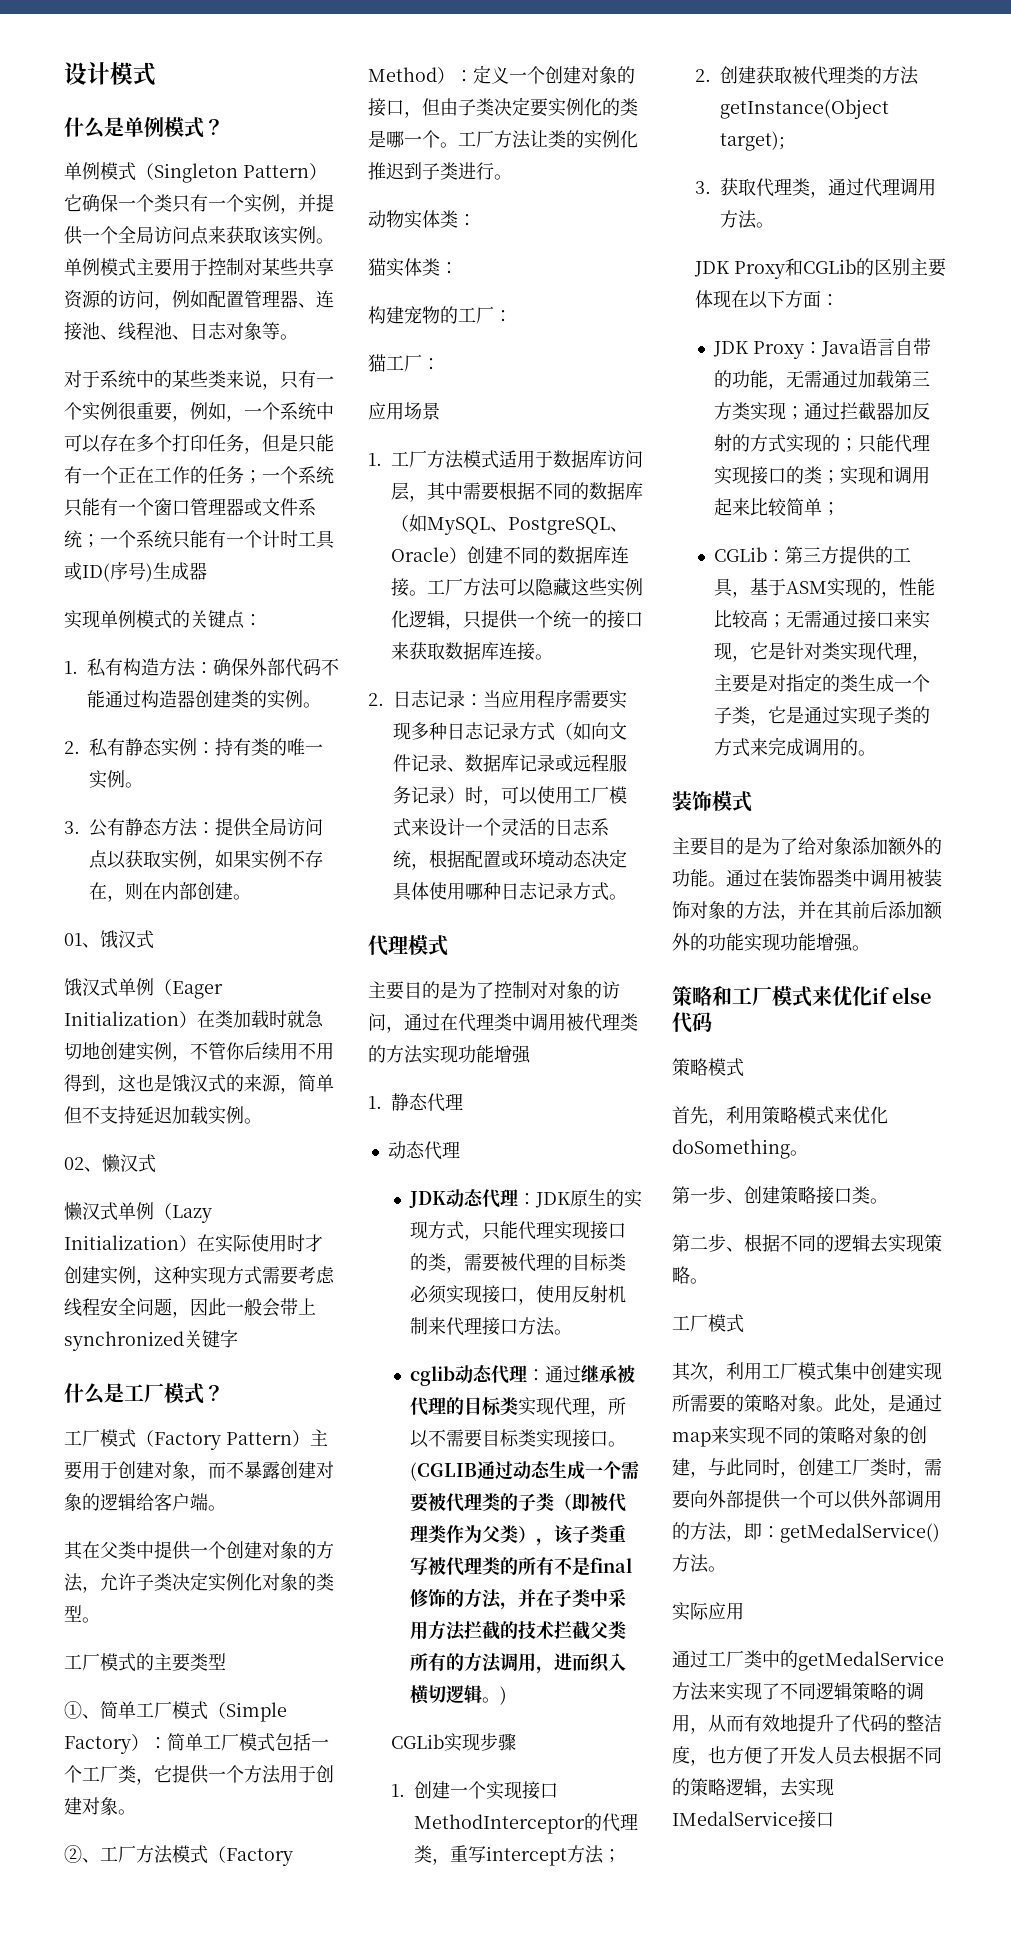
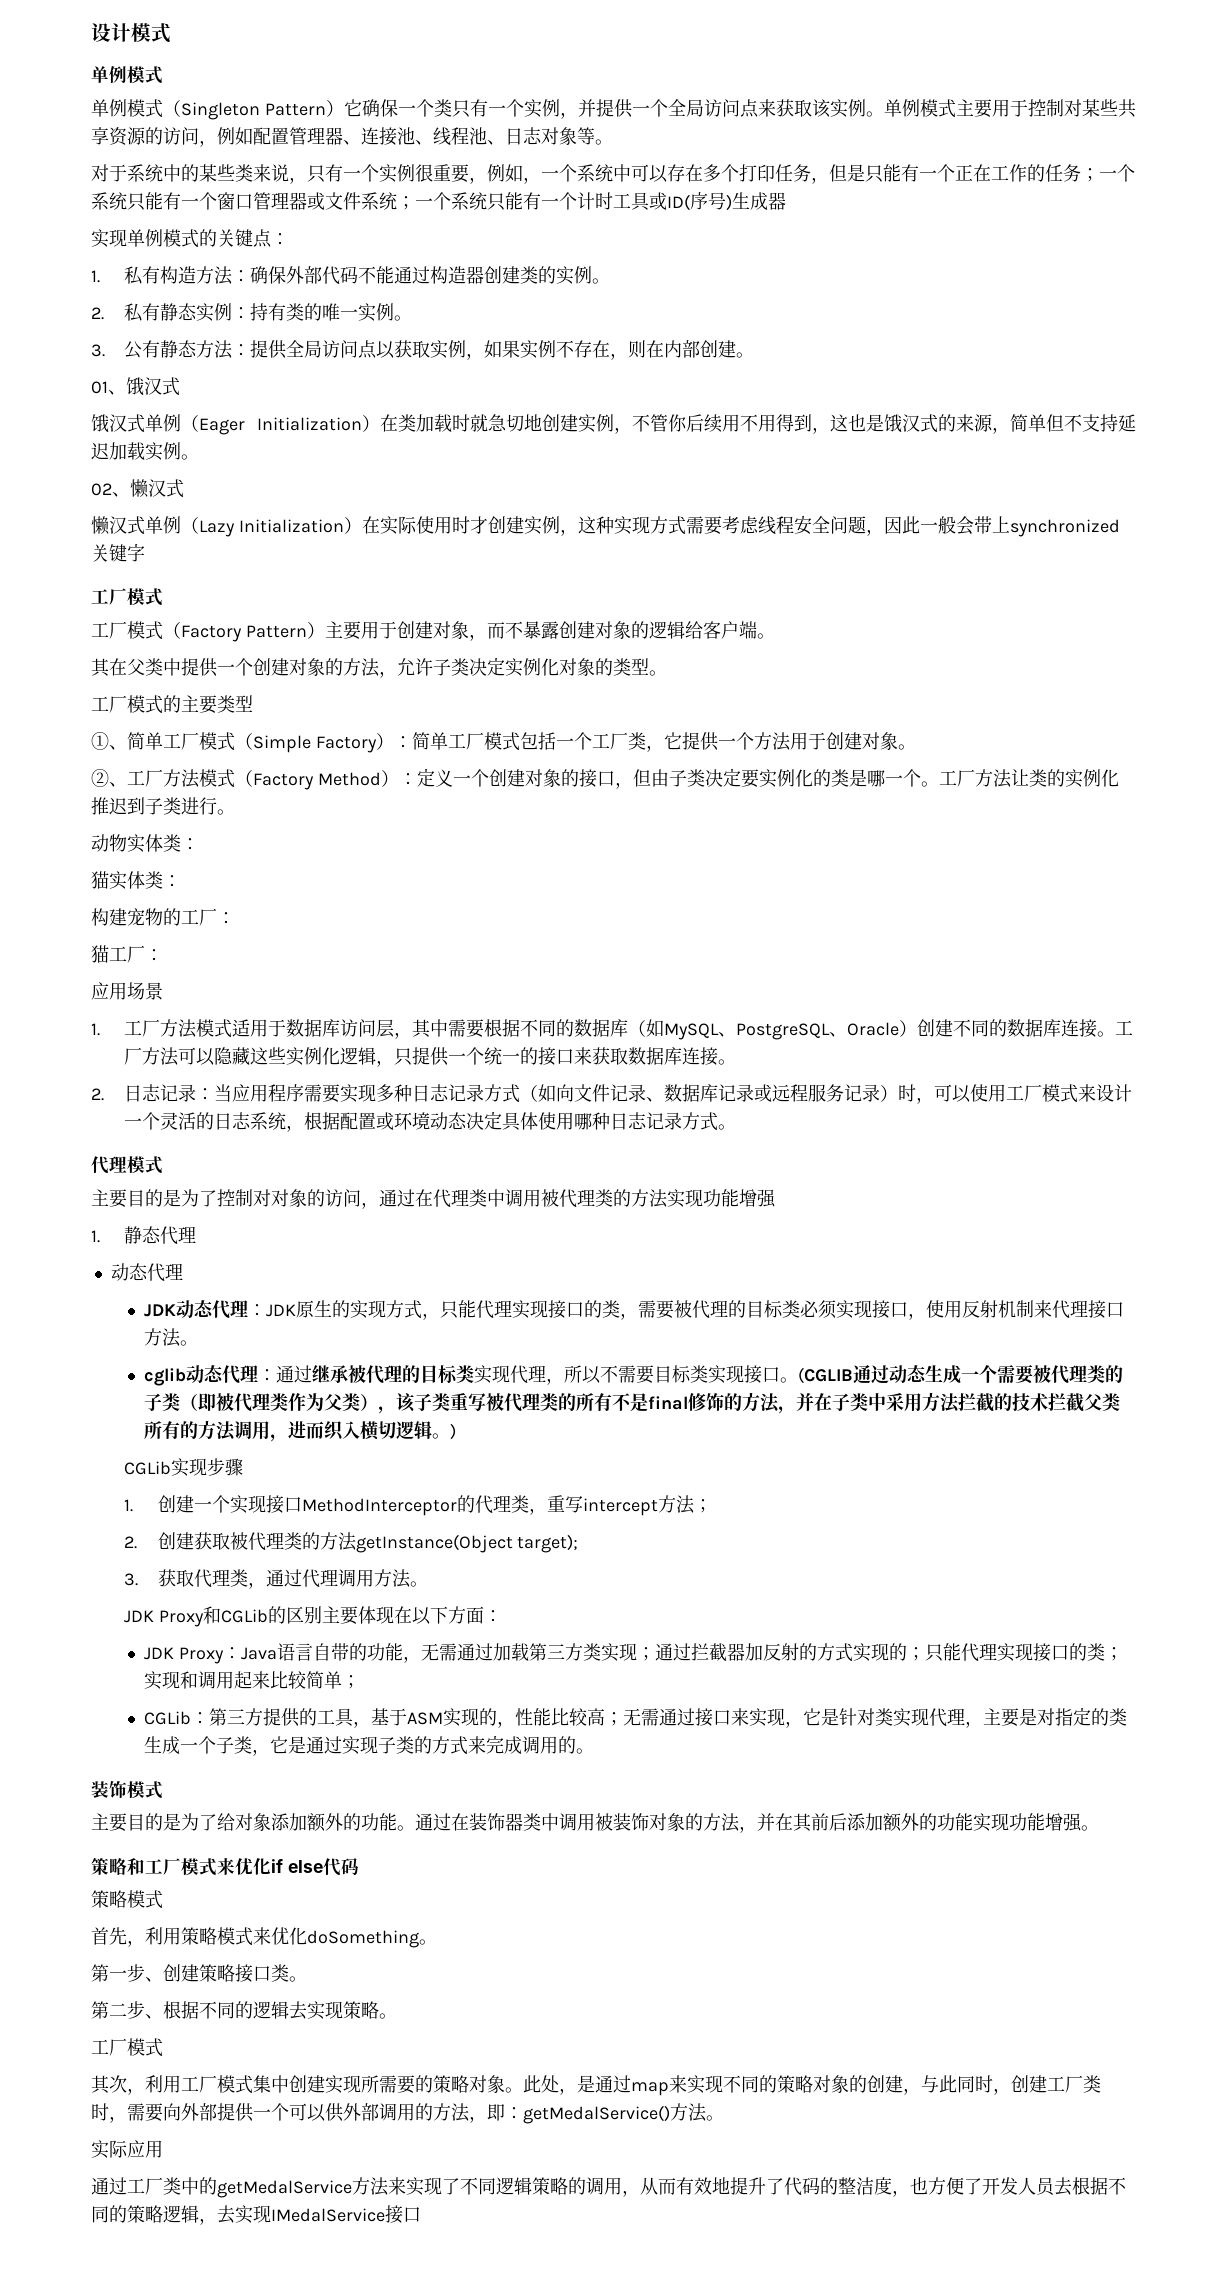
[64,116,224,139] 什么是单例模式？ -> [91,66,163,84] 单例模式
[64,1383,224,1405] 什么是工厂模式？ -> [91,588,163,606] 工厂模式

